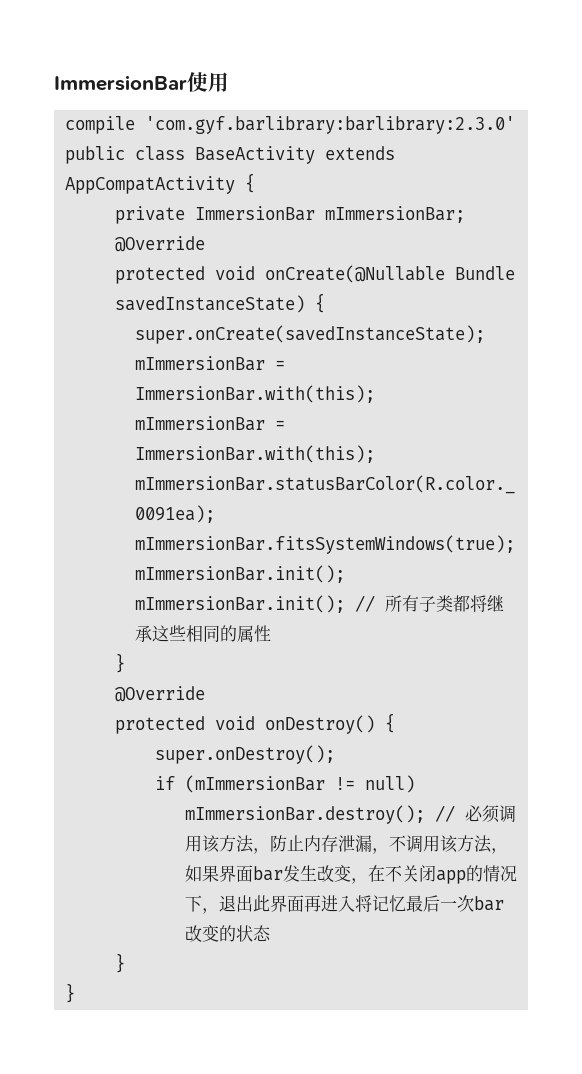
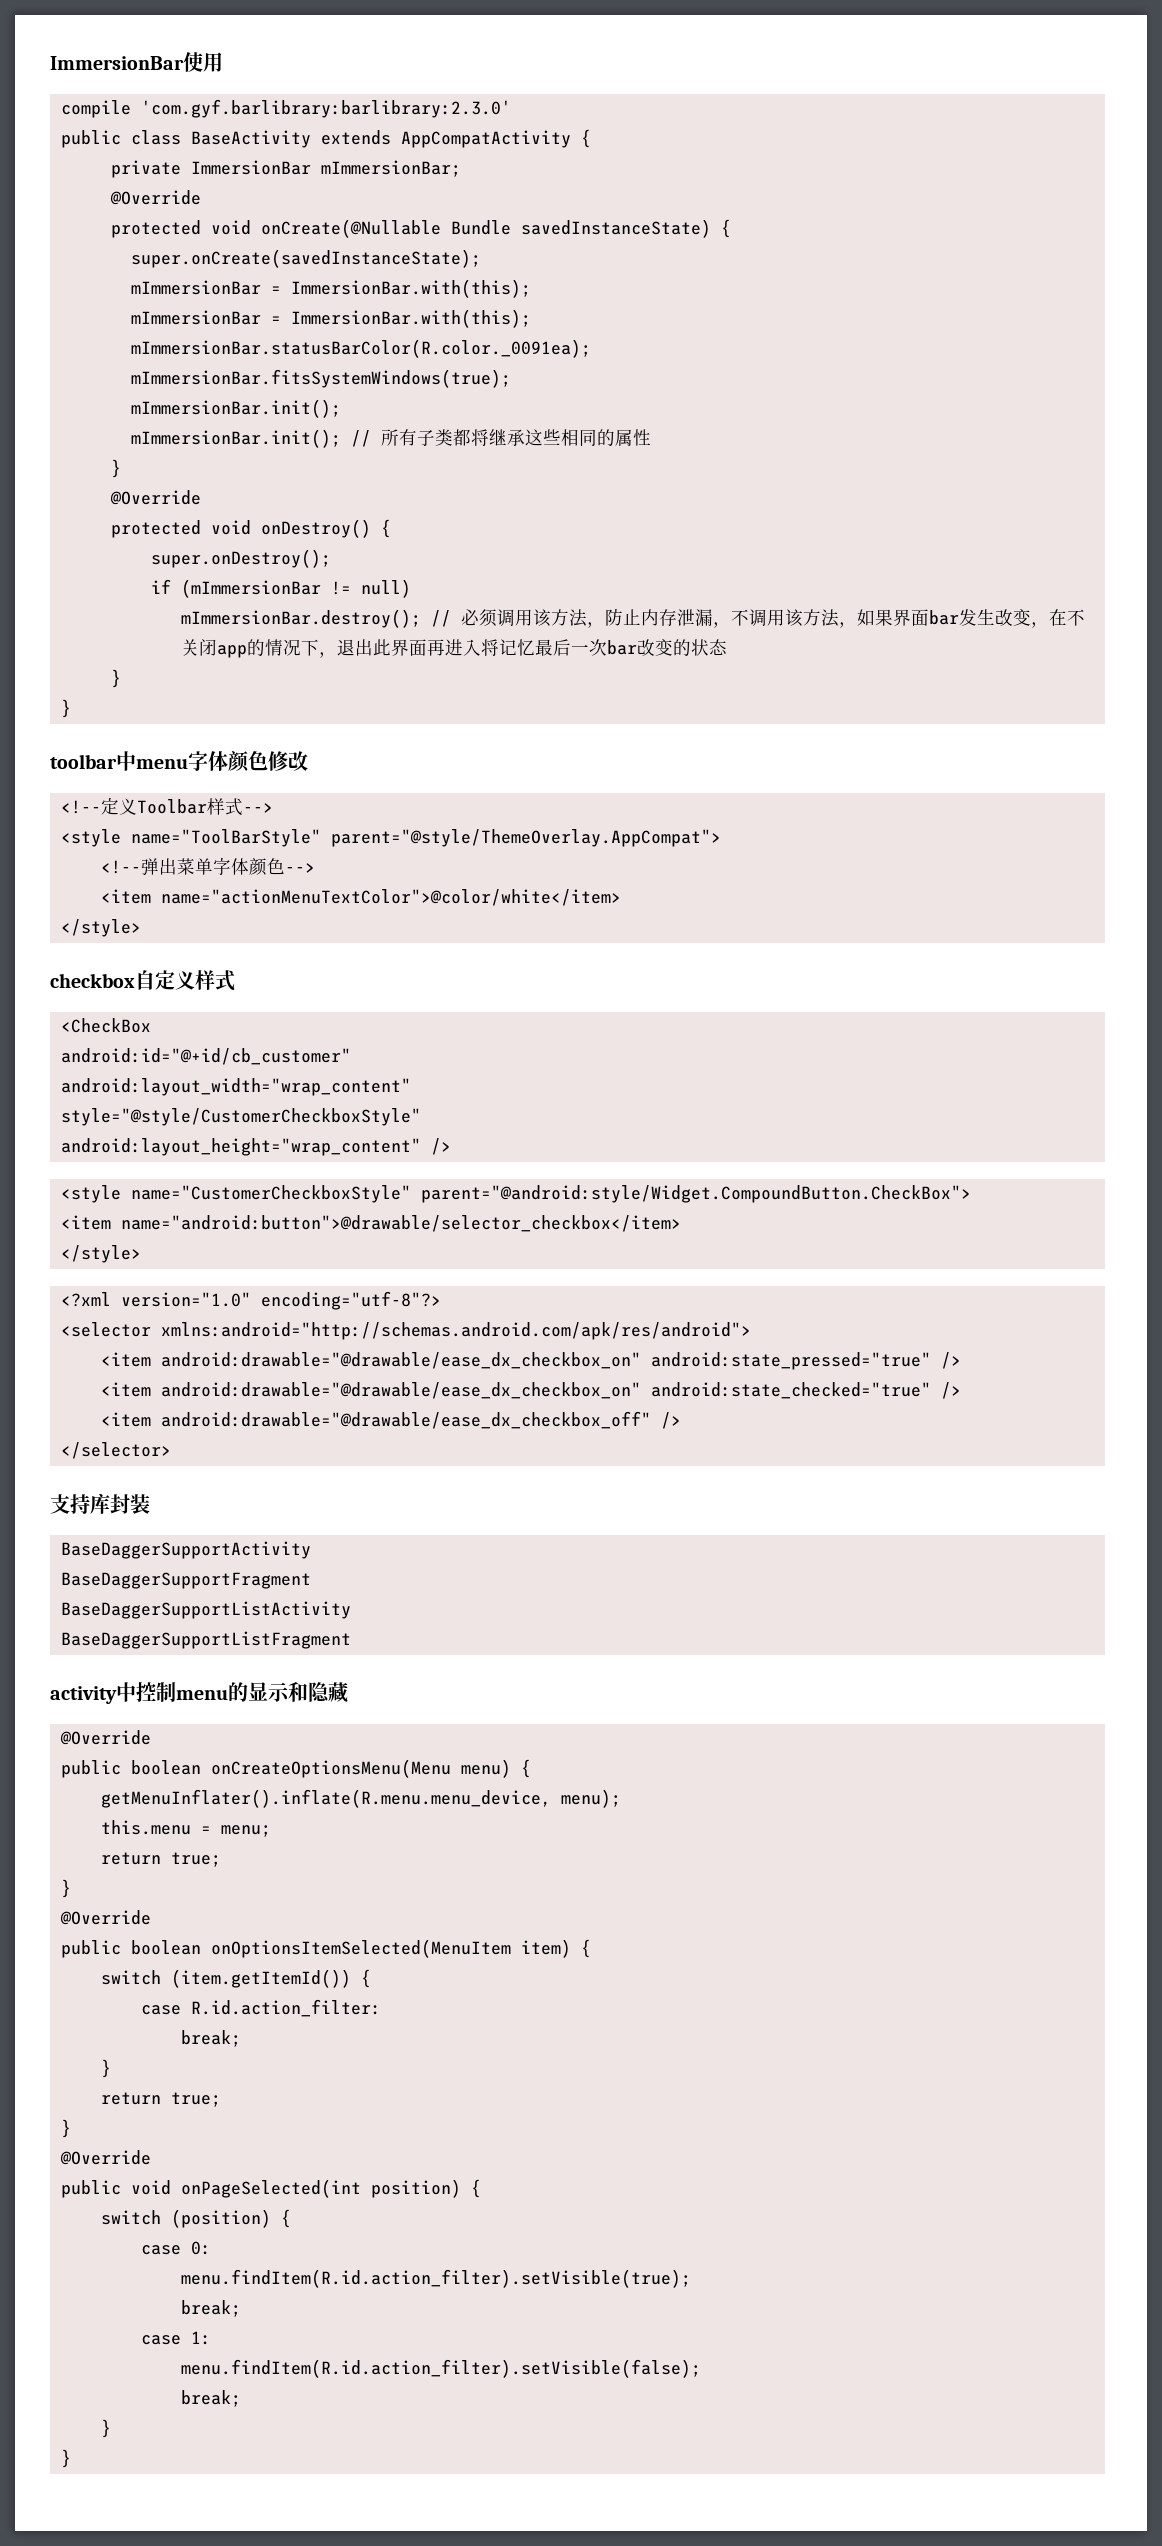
(75, 993) none -> [50,751,308,772] [60,797,273,816] [60,829,721,847] [100,857,315,876] [100,889,621,906] [60,919,141,937] [50,970,235,991] [60,1018,151,1033] [60,1048,351,1065] [60,1078,411,1096] [60,1108,421,1126] [60,1138,451,1156] [60,1185,971,1203] [60,1215,681,1232] [60,1245,141,1263] [60,1291,441,1310] [60,1322,751,1340] [100,1352,961,1370] [100,1382,961,1399] [100,1411,681,1429] [60,1442,171,1459] [50,1493,150,1514] [60,1541,311,1559] [60,1572,311,1589] [60,1601,351,1619] [60,1631,351,1649] [50,1682,348,1704] [59,1730,151,1745] [60,1759,531,1778] [100,1789,621,1808] [100,1820,271,1837] [100,1852,221,1867] [60,1879,71,1898] [59,1910,151,1925] [60,1939,591,1958] [100,1969,371,1988] [140,1999,381,2017] [180,2030,241,2047] [100,2059,111,2078] [100,2092,221,2107] [60,2119,71,2138] [59,2150,151,2165] [60,2179,481,2198] [100,2209,291,2228] [140,2241,211,2255] [180,2269,691,2288] [180,2300,241,2317] [140,2331,211,2345] [180,2359,701,2378] [180,2390,241,2407] [100,2419,111,2438] [60,2449,71,2468] // toolbar中menu字体颜色修改 // <!--定义Toolbar样式--> // <style name="ToolBarStyle" parent="@style/ThemeOverlay.AppCompat"> // <!--弹出菜单字体颜色--> // <item name="actionMenuTextColor">@color/white</item> // </style> // checkbox自定义样式 // <CheckBox // android:id="@+id/cb_customer" // android:layout_width="wrap_content" // style="@style/CustomerCheckboxStyle" // android:layout_height="wrap_content" /> // <style name="CustomerCheckboxStyle" parent="@android:style/Widget.CompoundButton.CheckBox"> // <item name="android:button">@drawable/selector_checkbox</item> // </style> // <?xml version="1.0" encoding="utf-8"?> // <selector xmlns:android="http://schemas.android.com/apk/res/android"> // <item android:drawable="@drawable/ease_dx_checkbox_on" android:state_pressed="true" /> // <item android:drawable="@drawable/ease_dx_checkbox_on" android:state_checked="true" /> // <item android:drawable="@drawable/ease_dx_checkbox_off" /> // </selector> // 支持库封装 // BaseDaggerSupportActivity // BaseDaggerSupportFragment // BaseDaggerSupportListActivity // BaseDaggerSupportListFragment // activity中控制menu的显示和隐藏 // @Override // public boolean onCreateOptionsMenu(Menu menu) { // getMenuInflater().inflate(R.menu.menu_device, menu); // this.menu = menu; // return true; // } // @Override // public boolean onOptionsItemSelected(MenuItem item) { // switch (item.getItemId()) { // case R.id.action_filter: // break; // } // return true; // } // @Override // public void onPageSelected(int position) { // switch (position) { // case 0: // menu.findItem(R.id.action_filter).setVisible(true); // break; // case 1: // menu.findItem(R.id.action_filter).setVisible(false); // break; // } // }

